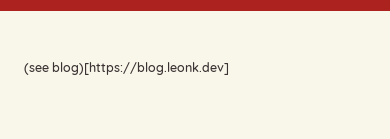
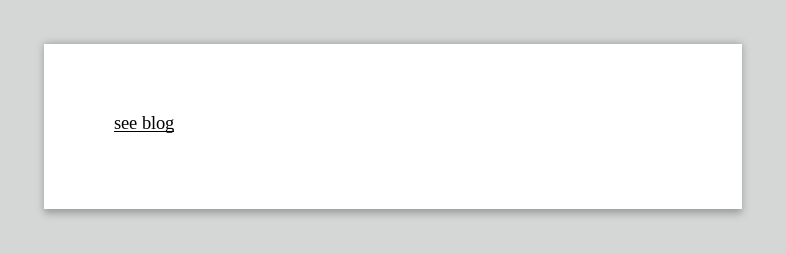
[24,62,230,75] (see blog)[https://blog.leonk.dev] -> [114,116,174,133] see blog

